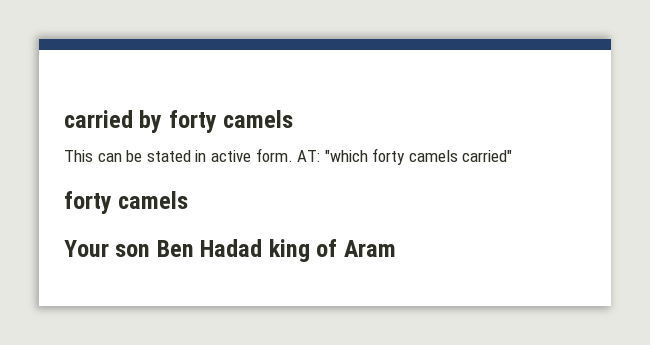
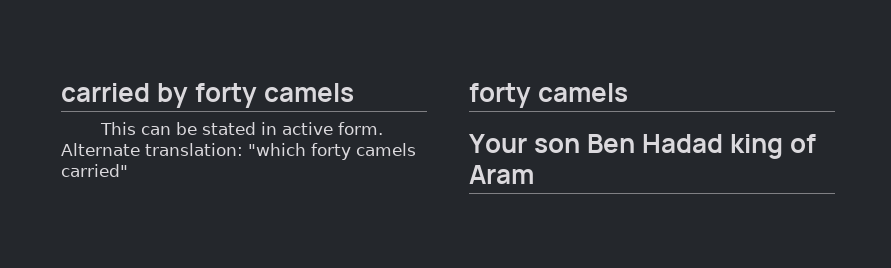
[297,150,321,162] AT: -> [61,143,243,156] Alternate translation:

